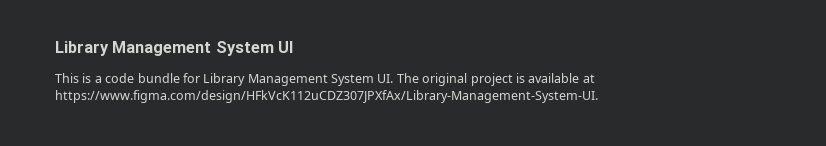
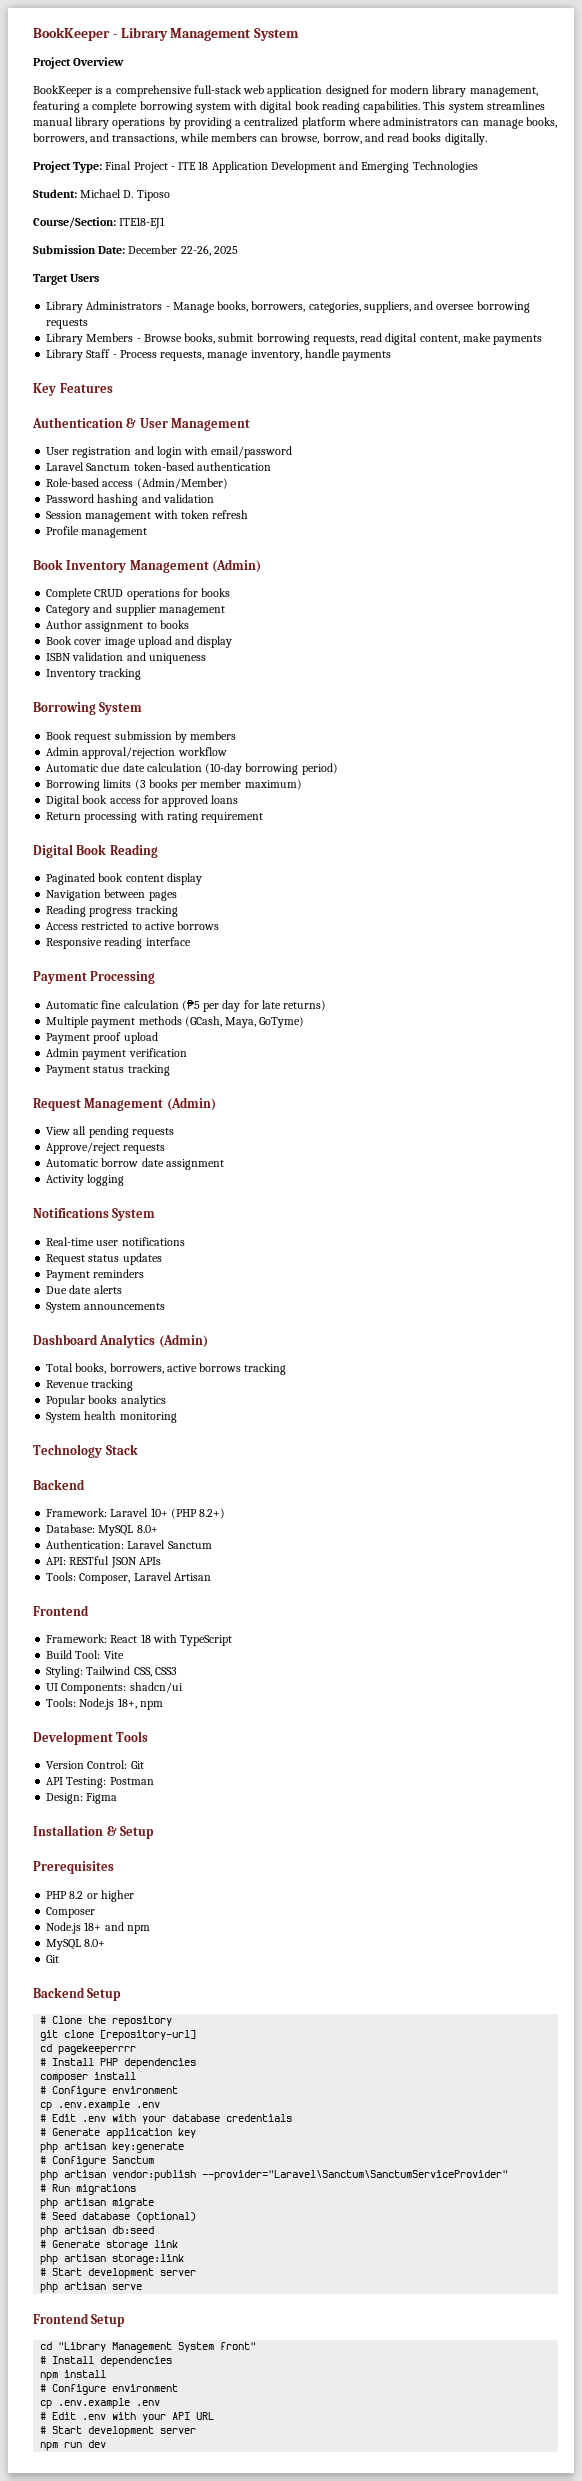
[55,41,293,56] [55,73,595,86] [55,90,598,103] Library Management System UI // This is a code bundle for Library Management System UI. The original project is available at https://www.figma.com/design/HFkVcK112uCDZ307JPXfAx/Library-Management-System-UI. -> [33,27,300,41] [33,57,125,69] [33,85,538,97] [33,101,545,113] [33,117,557,129] [33,133,487,145] [33,161,478,173] [33,189,170,201] [33,217,166,229] [33,245,238,256] [33,274,100,285] [46,301,530,313] [46,319,89,329] [46,333,543,345] [46,349,392,361] [33,383,113,396] [32,417,251,431] [46,446,293,458] [46,462,271,471] [46,478,228,489] [46,494,214,506] [46,510,249,522] [46,526,148,538] [33,559,262,573] [46,588,231,600] [46,604,225,616] [46,620,189,632] [46,636,233,648] [46,652,206,664] [46,668,142,680] [33,702,143,715] [46,731,237,743] [46,747,227,759] [46,763,338,775] [46,779,302,791] [46,795,239,807] [46,811,264,823] [33,844,158,858] [46,873,202,885] [46,889,177,901] [46,905,178,917] [46,921,220,930] [46,937,191,949] [33,971,156,984] [46,1000,327,1012] [46,1016,305,1028] [46,1032,158,1044] [46,1048,187,1060] [46,1064,170,1076] [33,1097,216,1111] [46,1126,174,1138] [46,1142,166,1154] [46,1158,224,1170] [46,1174,125,1186] [33,1208,156,1221] [46,1237,185,1246] [46,1253,162,1265] [46,1269,145,1281] [46,1285,122,1294] [46,1302,166,1313] [33,1334,208,1348] [46,1363,287,1375] [46,1379,134,1391] [46,1395,166,1407] [46,1411,177,1423] [33,1444,138,1458] [33,1479,85,1490] [46,1508,226,1519] [46,1524,158,1536] [46,1540,212,1549] [46,1556,161,1568] [46,1572,211,1584] [33,1605,89,1616] [46,1634,233,1646] [46,1650,124,1659] [46,1666,177,1678] [46,1682,183,1694] [46,1698,163,1710] [33,1731,149,1745] [46,1760,144,1769] [46,1777,154,1788] [46,1793,118,1804] [33,1825,155,1839] [33,1861,114,1874] [46,1890,134,1902] [46,1907,96,1918] [46,1922,150,1934] [46,1939,106,1950] [46,1955,60,1963] [33,1987,122,2001] [40,2016,173,2027] [40,2030,197,2041] [40,2044,137,2055] [40,2058,197,2069] [40,2072,137,2083] [40,2086,179,2097] [40,2100,161,2111] [40,2114,293,2124] [40,2128,197,2139] [40,2142,185,2153] [40,2156,155,2167] [40,2170,509,2181] [40,2184,137,2195] [40,2198,155,2209] [40,2212,197,2223] [40,2226,155,2237] [40,2240,179,2251] [40,2254,185,2265] [40,2268,197,2279] [40,2282,143,2293] [33,2313,126,2327] [40,2342,257,2353] [40,2356,173,2367] [40,2370,107,2381] [40,2384,179,2395] [40,2398,161,2409] [40,2412,215,2422] [40,2426,197,2437] [40,2440,107,2451] BookKeeper - Library Management System // Project Overview // BookKeeper is a comprehensive full-stack web application designed for modern library management, featuring a complete borrowing system with digital book reading capabilities. This system streamlines manual library operations by providing a centralized platform where administrators can manage books, borrowers, and transactions, while members can browse, borrow, and read books digitally. // Project Type: Final Project - ITE 18 Application Development and Emerging Technologies // Student: Michael D. Tiposo // Course/Section: ITE18-EJ1 // Submission Date: December 22-26, 2025 // Target Users // Library Administrators - Manage books, borrowers, categories, suppliers, and oversee borrowing requests // Library Members - Browse books, submit borrowing requests, read digital content, make payments // Library Staff - Process requests, manage inventory, handle payments // Key Features // Authentication & User Management // User registration and login with email/password // Laravel Sanctum token-based authentication // Role-based access (Admin/Member) // Password hashing and validation // Session management with token refresh // Profile management // Book Inventory Management (Admin) // Complete CRUD operations for books // Category and supplier management // Author assignment to books // Book cover image upload and display // ISBN validation and uniqueness // Inventory tracking // Borrowing System // Book request submission by members // Admin approval/rejection workflow // Automatic due date calculation (10-day borrowing period) // Borrowing limits (3 books per member maximum) // Digital book access for approved loans // Return processing with rating requirement // Digital Book Reading // Paginated book content display // Navigation between pages // Reading progress tracking // Access restricted to active borrows // Responsive reading interface // Payment Processing // Automatic fine calculation (₱5 per day for late returns) // Multiple payment methods (GCash, Maya, GoTyme) // Payment proof upload // Admin payment verification // Payment status tracking // Request Management (Admin) // View all pending requests // Approve/reject requests // Automatic borrow date assignment // Activity logging // Notifications System // Real-time user notifications // Request status updates // Payment reminders // Due date alerts // System announcements // Dashboard Analytics (Admin) // Total books, borrowers, active borrows tracking // Revenue tracking // Popular books analytics // System health monitoring // Technology Stack // Backend // Framework: Laravel 10+ (PHP 8.2+) // Database: MySQL 8.0+ // Authentication: Laravel Sanctum // API: RESTful JSON APIs // Tools: Composer, Laravel Artisan // Frontend // Framework: React 18 with TypeScript // Build Tool: Vite // Styling: Tailwind CSS, CSS3 // UI Components: shadcn/ui // Tools: Node.js 18+, npm // Development Tools // Version Control: Git // API Testing: Postman // Design: Figma // Installation & Setup // Prerequisites // PHP 8.2 or higher // Composer // Node.js 18+ and npm // MySQL 8.0+ // Git // Backend Setup // # Clone the repository // git clone [repository-url] // cd pagekeeperrrr // # Install PHP dependencies // composer install // # Configure environment // cp .env.example .env // # Edit .env with your database credentials // # Generate application key // php artisan key:generate // # Configure Sanctum // php artisan vendor:publish --provider="Laravel\Sanctum\SanctumServiceProvider" // # Run migrations // php artisan migrate // # Seed database (optional) // php artisan db:seed // # Generate storage link // php artisan storage:link // # Start development server // php artisan serve // Frontend Setup // cd "Library Management System front" // # Install dependencies // npm install // # Configure environment // cp .env.example .env // # Edit .env with your API URL // # Start development server // npm run dev

